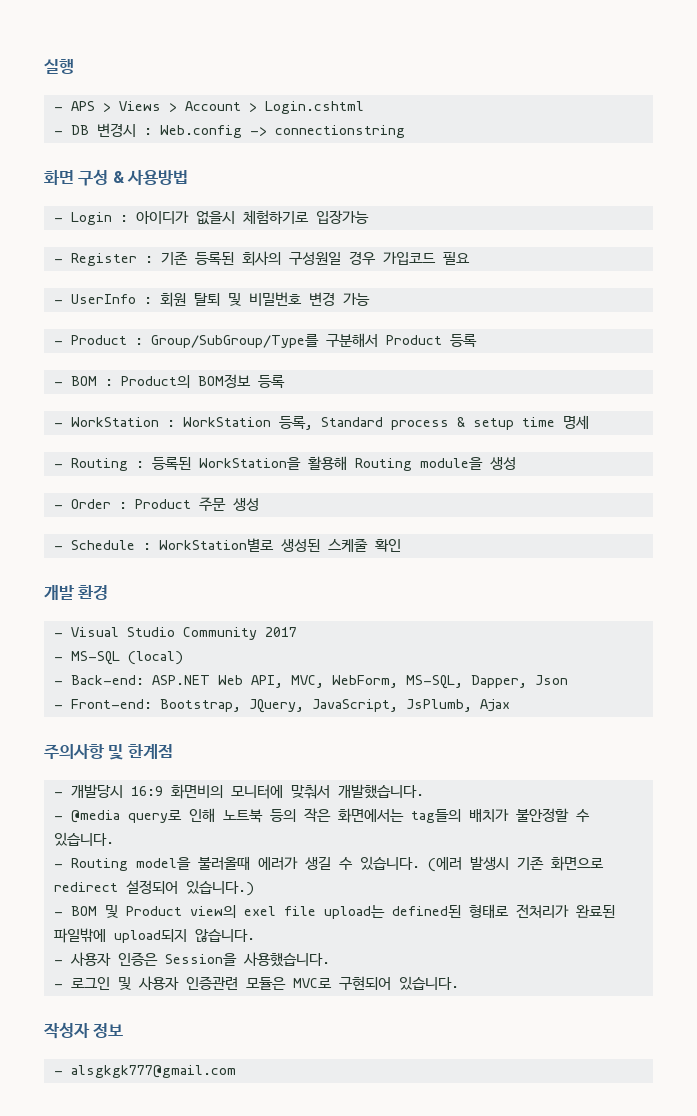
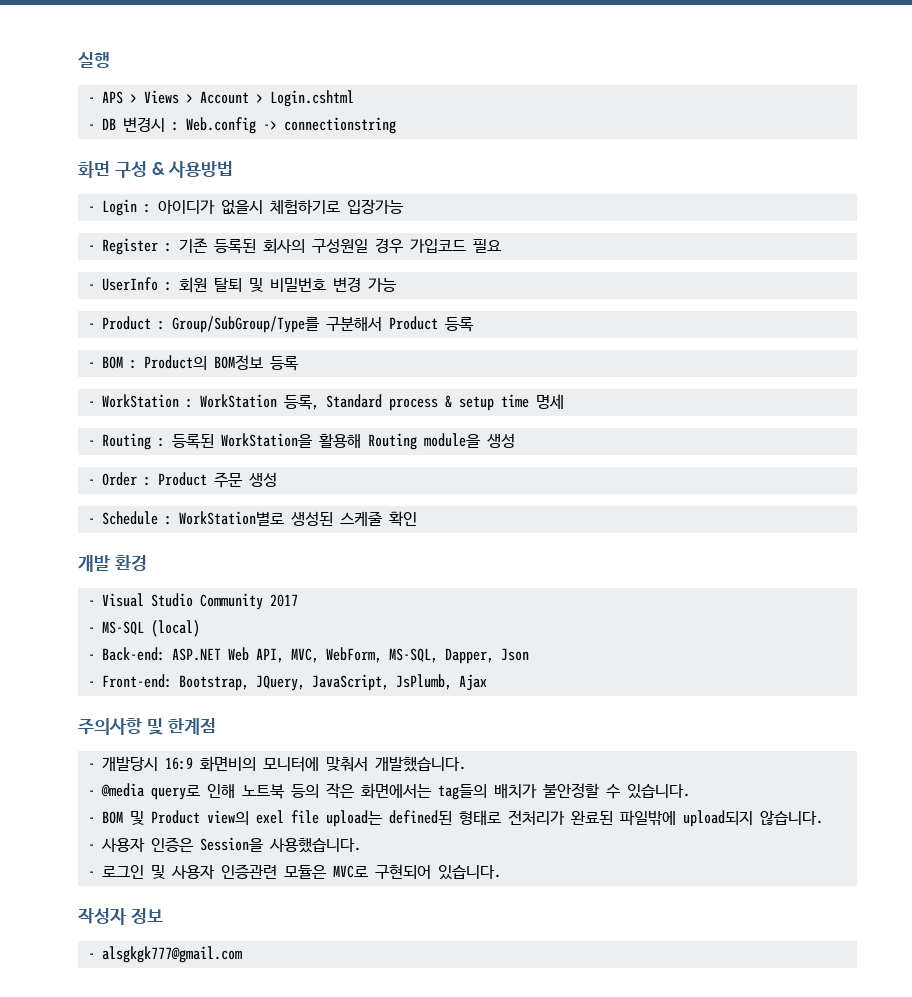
[53,856,604,872] [53,880,254,896] // - Routing model을 불러올때 에러가 생길 수 있습니다. (에러 발생시 기존 화면으로 redirect 설정되어 있습니다.) -> (690, 791) none

